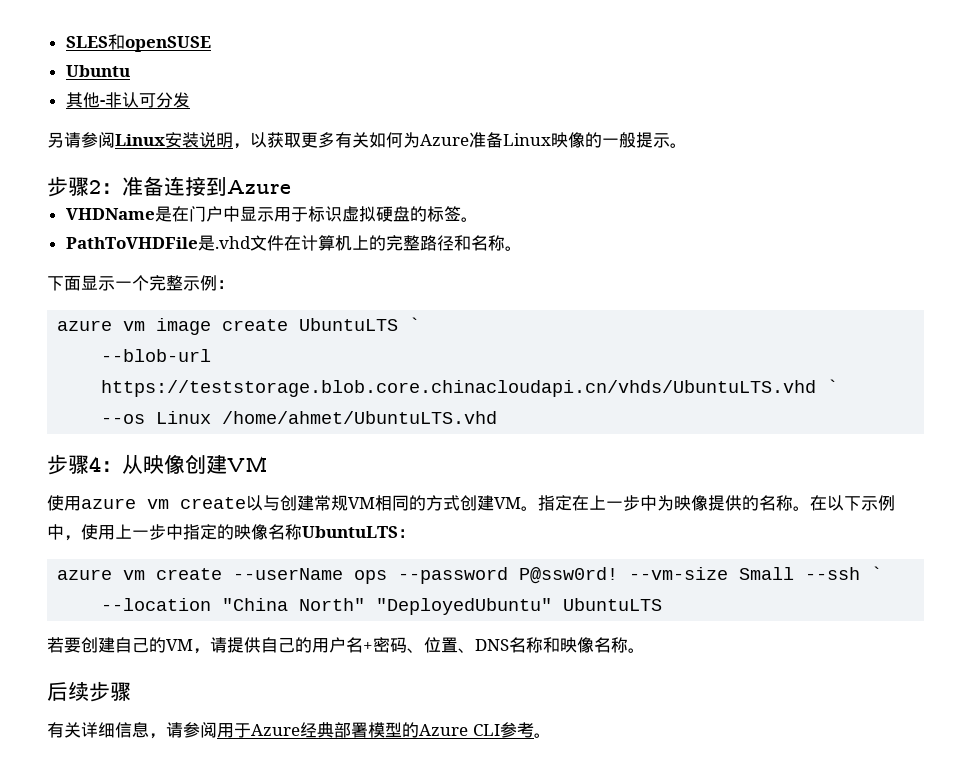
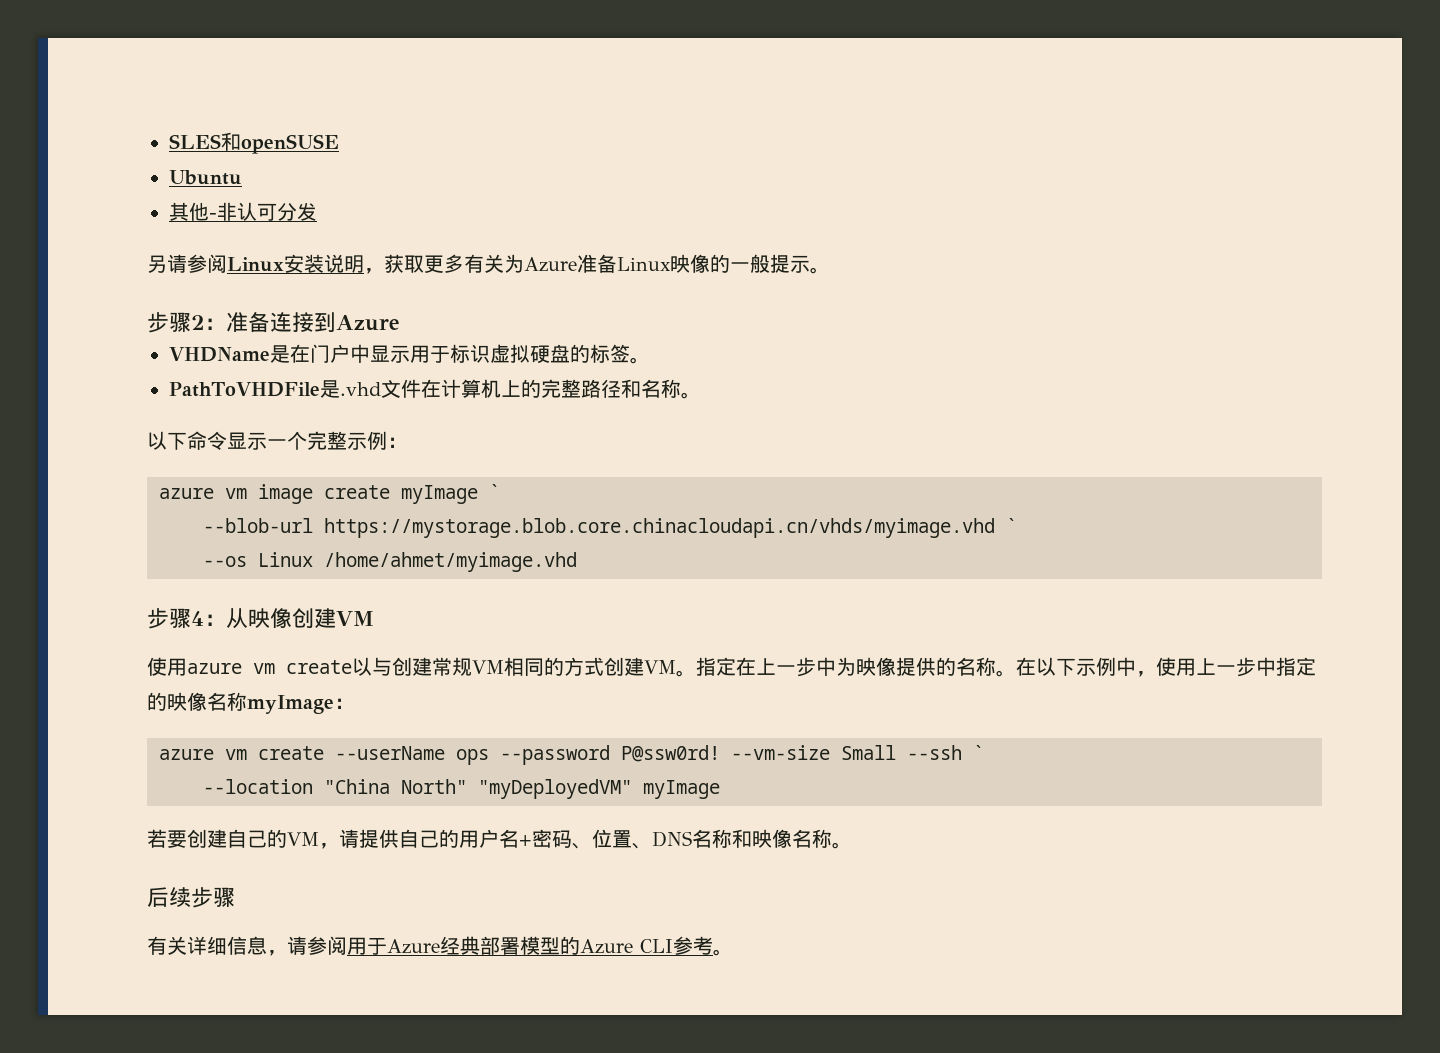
[250,132,267,148] 以 -> (384, 271) none
[369,132,403,148] 如何 -> (504, 263) none
[47,275,81,291] 下面 -> [147,431,227,450] 以下命令
[299,318,399,331] UbuntuLTS -> [401,485,478,504] myImage
[101,380,817,397] https://teststorage.blob.core.chinacloudapi.cn/vhds/UbuntuLTS.vhd -> [324,518,995,538] https://mystorage.blob.core.chinacloudapi.cn/vhds/myimage.vhd
[222,411,498,424] /home/ahmet/UbuntuLTS.vhd -> [324,552,577,572] /home/ahmet/myimage.vhd
[302,526,398,538] UbuntuLTS -> [247,695,334,714] myImage
[376,598,663,615] "DeployedUbuntu" UbuntuLTS -> [478,779,720,799] "myDeployedVM" myImage

